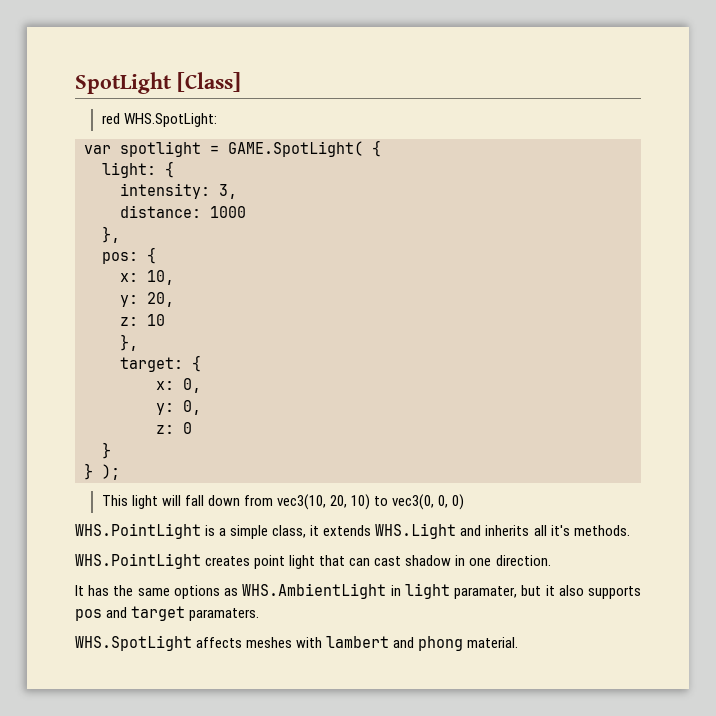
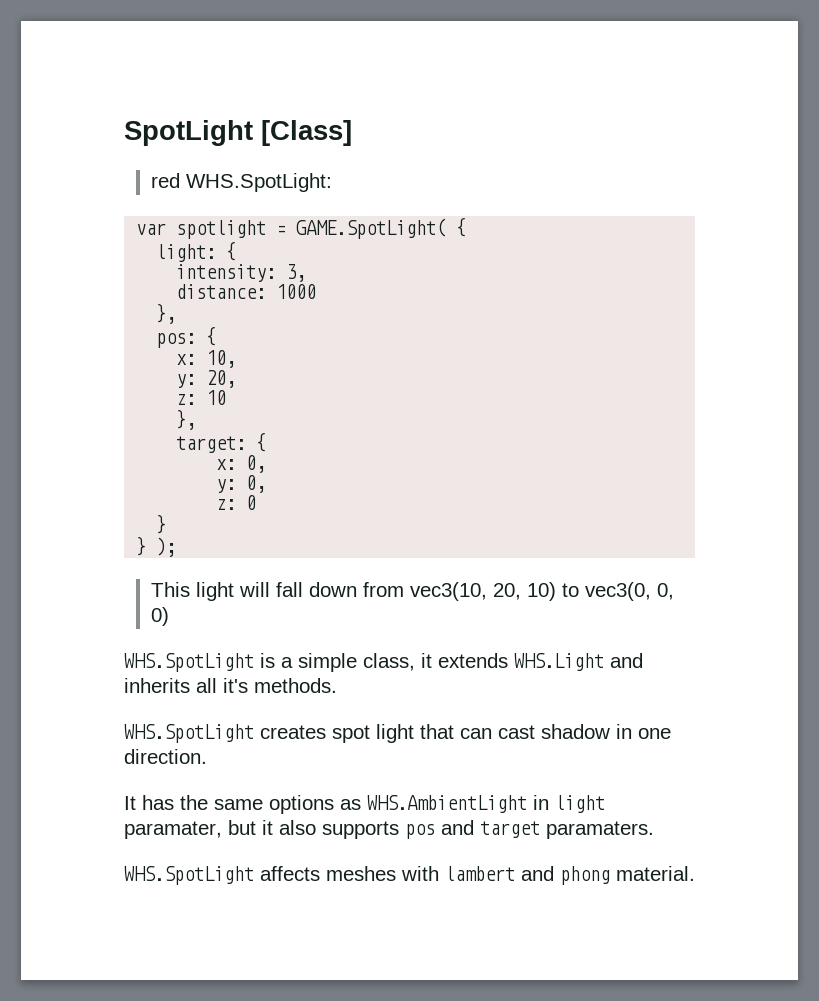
[75,523,201,539] WHS.PointLight -> [124,653,254,672] WHS.SpotLight
[75,553,286,569] WHS.PointLight creates point -> [124,724,370,743] WHS.SpotLight creates spot

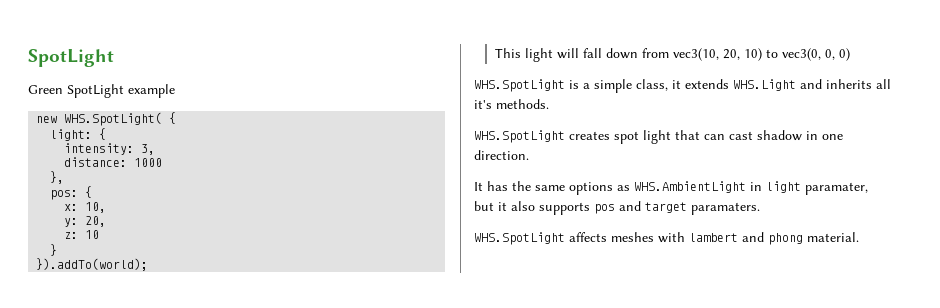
[124,120,352,146] [150,173,332,192] [136,218,447,239] SpotLight [Class] // red WHS.SpotLight: // var spotlight = GAME.SpotLight( -> [28,49,114,67] [28,84,175,98] [36,112,163,126] SpotLight // Green SpotLight example // new WHS.SpotLight(
[176,409,197,430] [176,432,267,453] [216,455,267,473] [216,475,267,493] [216,495,257,510] // }, // target: { // x: 0, // y: 0, // z: 0 -> (100, 234) none
[136,536,177,557] } ); -> [36,258,149,271] }).addTo(world);

